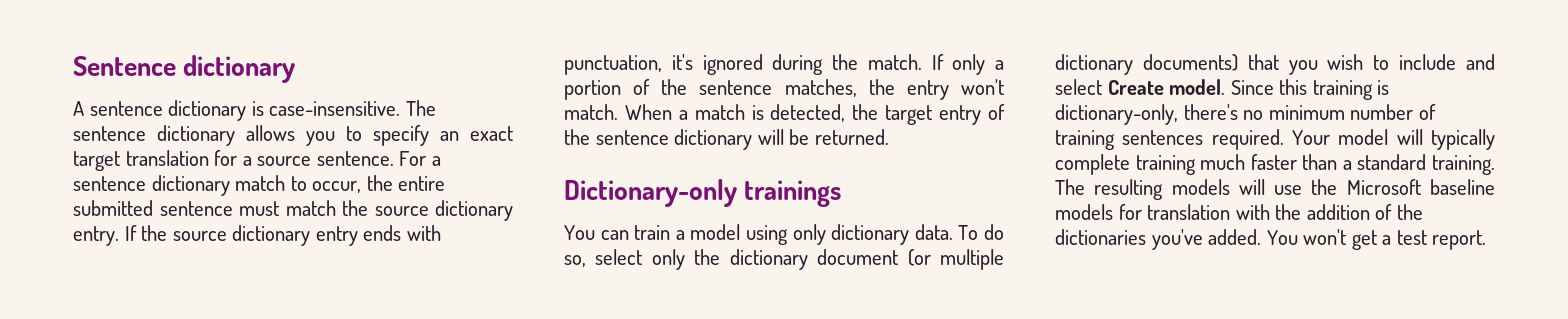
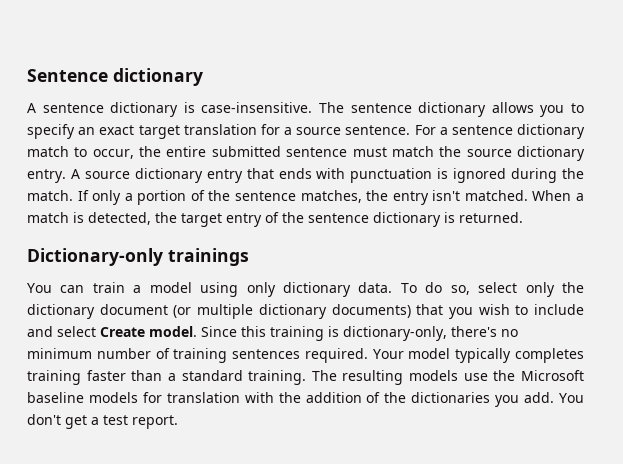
[124,225,168,241] If the -> [70,169,80,179] A
(358, 236) none -> [246,168,274,179] that
[564,54,693,75] punctuation, it's -> [350,168,449,183] punctuation is
[961,79,1004,95] [564,104,618,120] won't match. -> [432,190,528,201] isn't matched.
[757,129,810,145] will be -> [444,212,455,223] is
[1396,129,1495,150] [1055,154,1246,175] will typically complete training much -> [455,348,584,363] [27,370,81,385] typically completes training
[1238,179,1265,195] will -> (459, 375) none
[1151,229,1347,250] you've added. You won't -> [495,392,584,407] [27,414,61,425] you add. You don't

